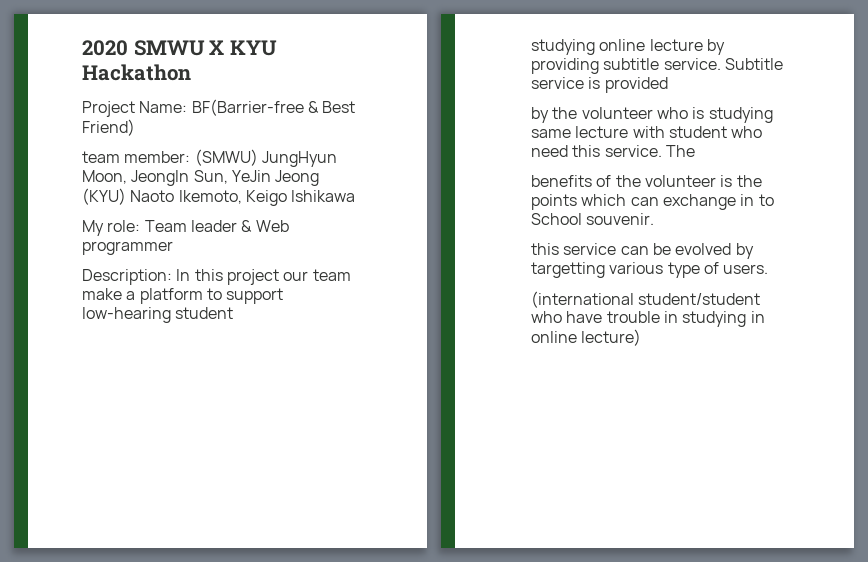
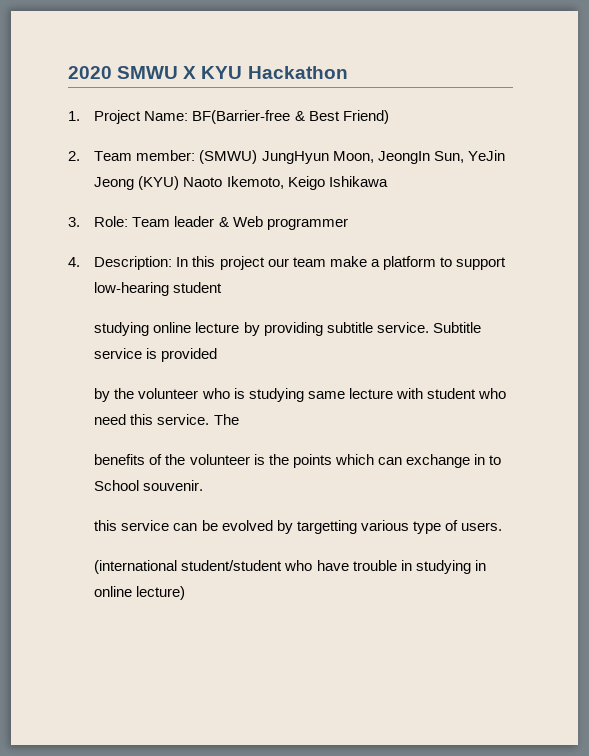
(191, 72) none -> [68,111,80,121] 1.
[82,151,120,163] team -> [68,151,133,161] 2. Team
[82,220,141,236] My role: -> [68,216,129,227] 3. Role:
(173, 248) none -> [68,257,80,267] 4.

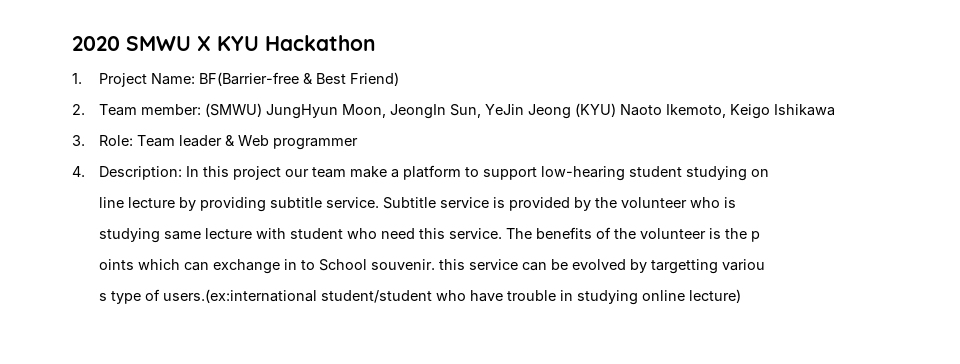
[94,322,192,336] // studying online -> [686,166,770,181] [99,197,125,208] studying on // line
(218, 355) // -> (571, 204) none
(245, 393) none -> (737, 202) //
(239, 419) // -> (533, 233) none
[292,454,332,468] points -> [751,231,761,242] [99,259,135,270] p // oints
(204, 485) // -> (436, 264) none
[360,520,502,534] [94,560,178,574] various type of users. // (international -> [722,259,766,271] [99,289,318,304] variou // s type of users.(ex:international
[474,560,486,571] in -> (639, 297) none

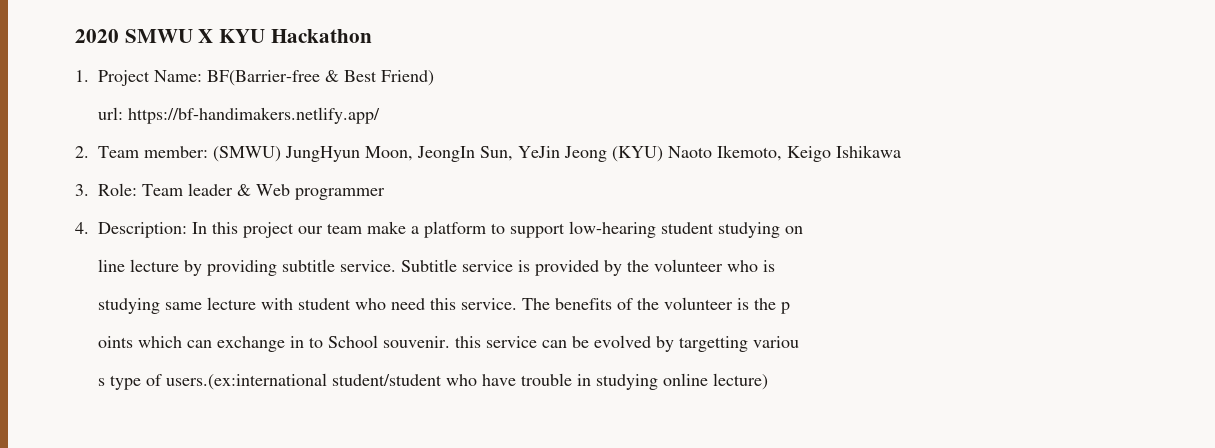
(400, 79) none -> [98,107,381,124] // url: https://bf-handimakers.netlify.app/

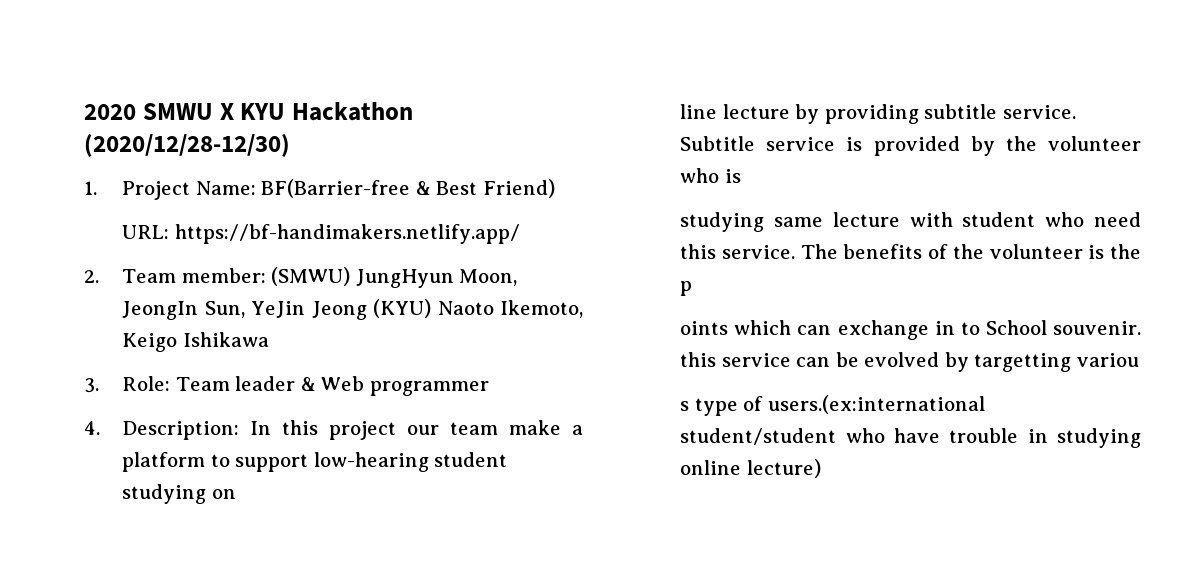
(372, 36) none -> [84,134,290,157] (2020/12/28-12/30)
[98,107,124,120] url: -> [122,225,170,239] URL:

